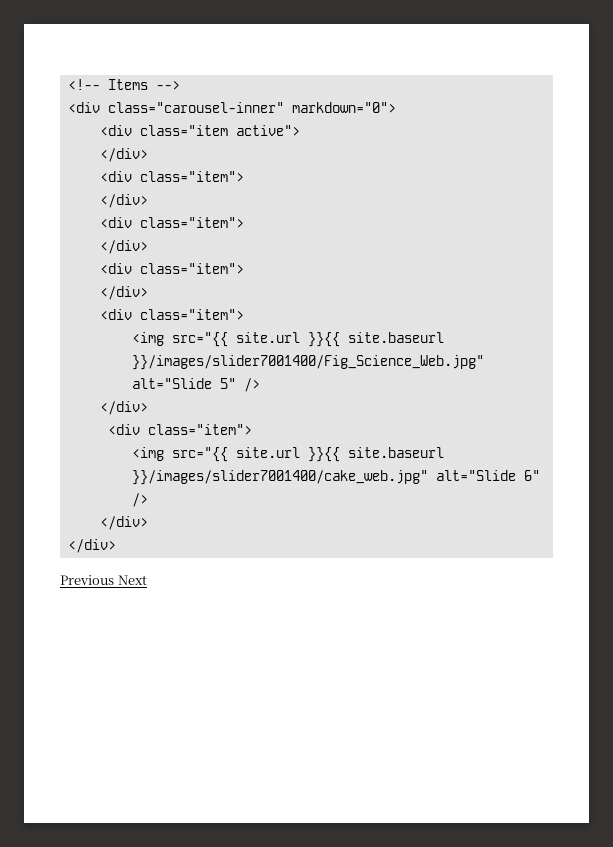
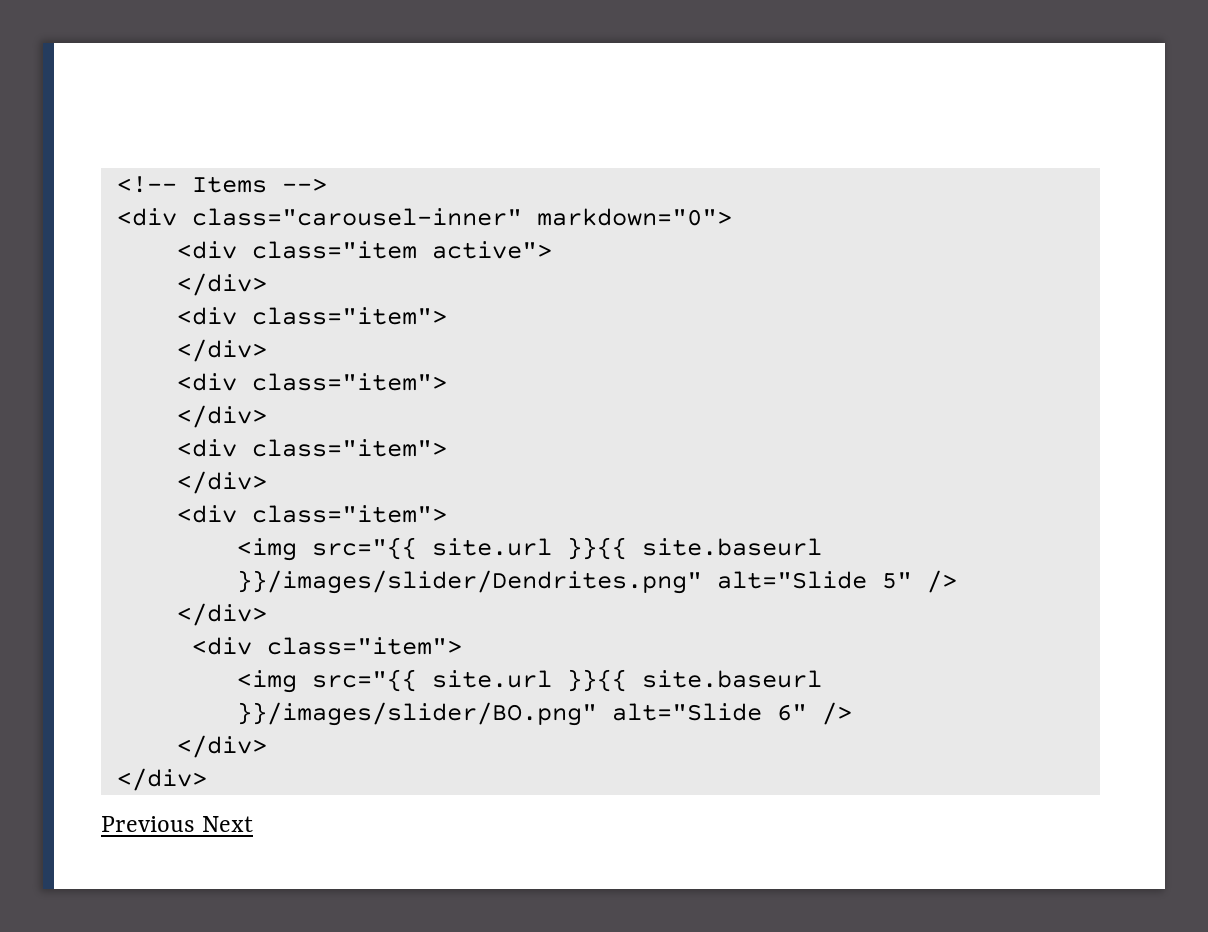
[131,355,484,370] }}/images/slider7001400/Fig_Science_Web.jpg" -> [236,570,702,594] }}/images/slider/Dendrites.png"
[131,470,428,485] }}/images/slider7001400/cake_web.jpg" -> [236,702,597,726] }}/images/slider/BO.png"

